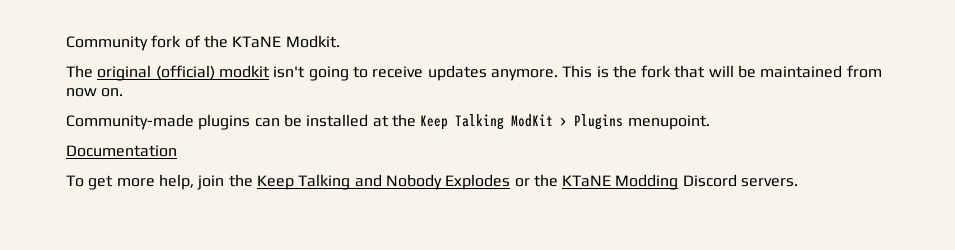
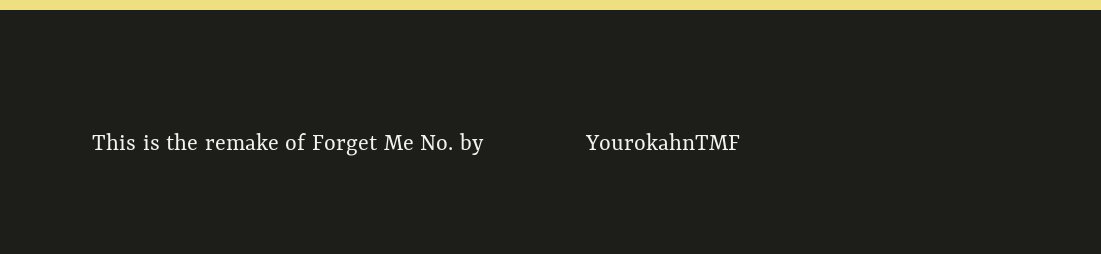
[66,35,340,51] [66,65,882,81] [66,88,124,97] [66,114,710,130] [66,145,177,157] [66,174,799,190] Community fork of the KTaNE Modkit. // The original (official) modkit isn't going to receive updates anymore. This is the fork that will be maintained from now on. // Community-made plugins can be installed at the Keep Talking ModKit > Plugins menupoint. // Documentation // To get more help, join the Keep Talking and Nobody Explodes or the KTaNE Modding Discord servers. -> [92,133,740,156] This is the remake of Forget Me No. by YourokahnTMF

